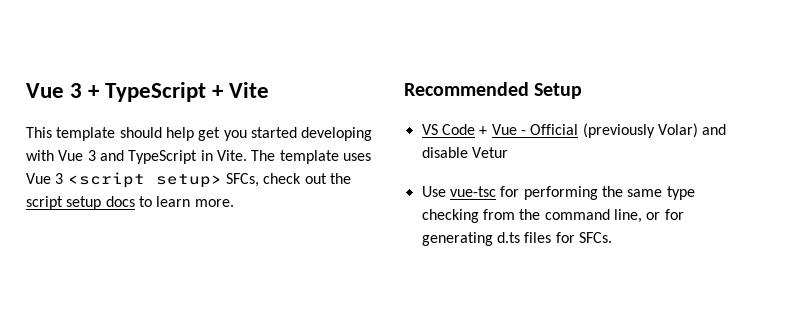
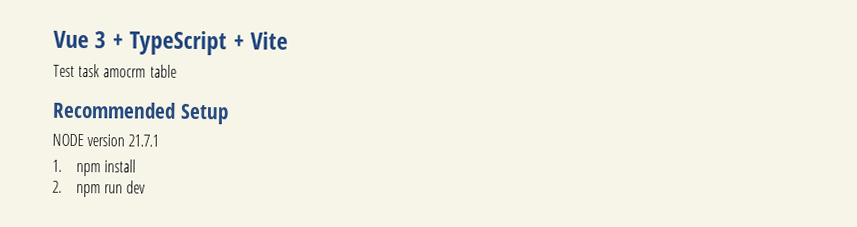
[26,127,373,141] [26,150,371,164] [26,172,351,188] [26,196,234,210] [404,82,583,99] [421,123,727,138] [421,147,508,158] [421,186,695,200] [421,209,684,223] [421,232,612,246] This template should help get you started developing with Vue 3 and TypeScript in Vite. The template uses Vue 3 <script setup> SFCs, check out the script setup docs to learn more. // Recommended Setup // VS Code + Vue - Official (previously Volar) and disable Vetur // Use vue-tsc for performing the same type checking from the command line, or for generating d.ts files for SFCs. -> [53,64,177,78] [52,101,229,125] [52,133,160,147] [52,159,137,177] [52,180,147,198] Test task amocrm table // Recommended Setup // NODE version 21.7.1 // 1. npm install // 2. npm run dev

